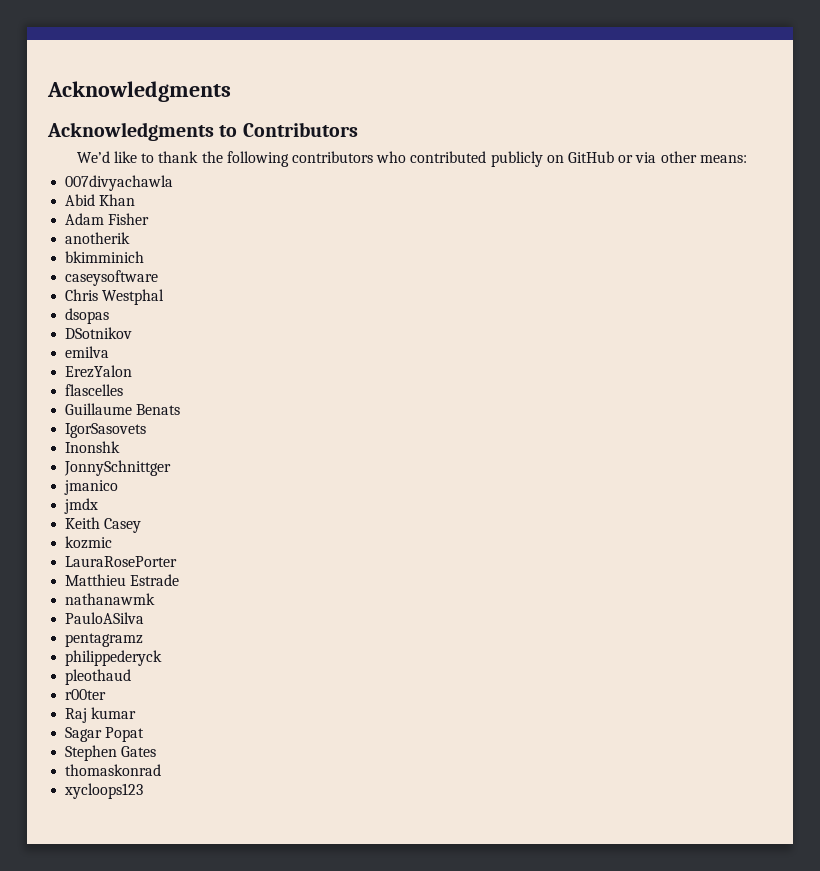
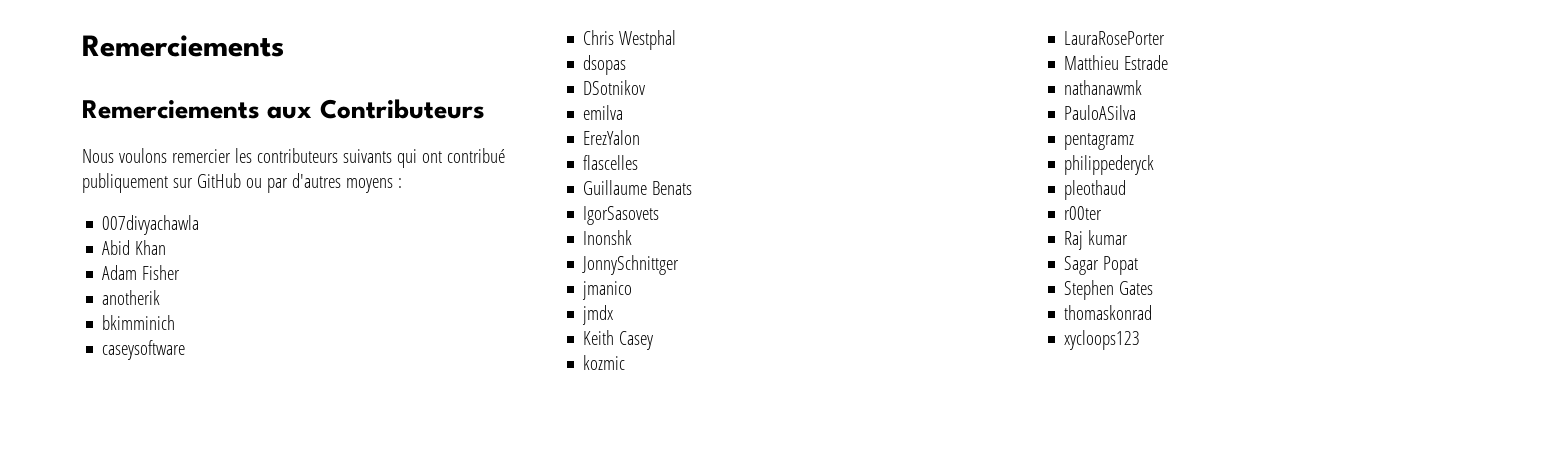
[47,81,231,102] [47,122,358,141] [76,151,747,167] Acknowledgments // Acknowledgments to Contributors // We’d like to thank the following contributors who contributed publicly on GitHub or via other means: -> [82,35,284,57] [82,99,485,119] [82,148,505,168] [82,173,402,193] Remerciements // Remerciements aux Contributeurs // Nous voulons remercier les contributeurs suivants qui ont contribué publiquement sur GitHub ou par d'autres moyens :

